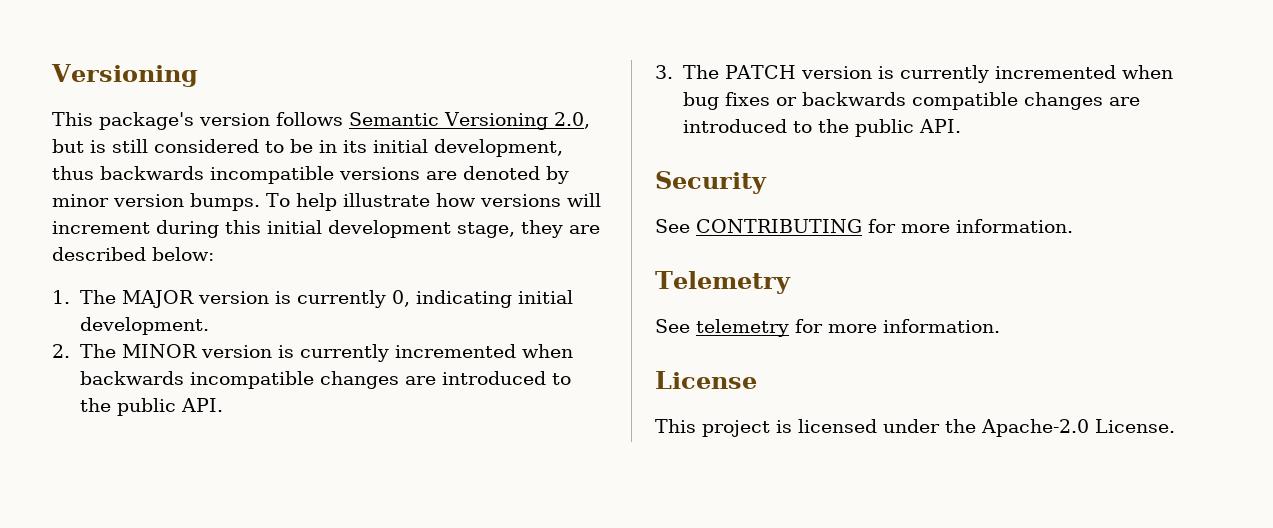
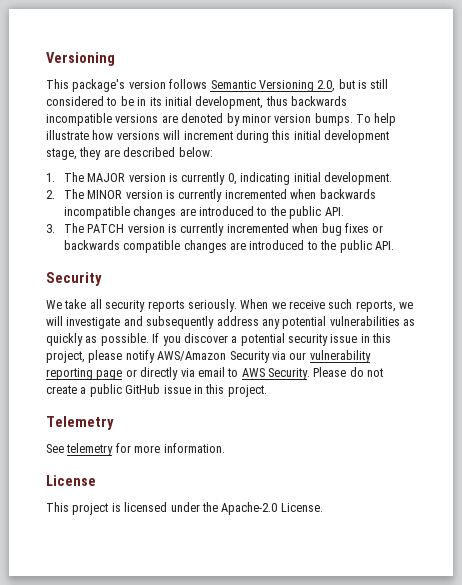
[655,219,1073,233] See CONTRIBUTING for more information. -> [46,299,414,312] [46,316,415,329] [46,333,392,346] [46,350,371,363] [46,367,384,380] [46,384,267,397] We take all security reports seriously. When we receive such reports, we will investigate and subsequently address any potential vulnerabilities as quickly as possible. If you discover a potential security issue in this project, please notify AWS/Amazon Security via our vulnerability reporting page or directly via email to AWS Security. Please do not create a public GitHub issue in this project.

